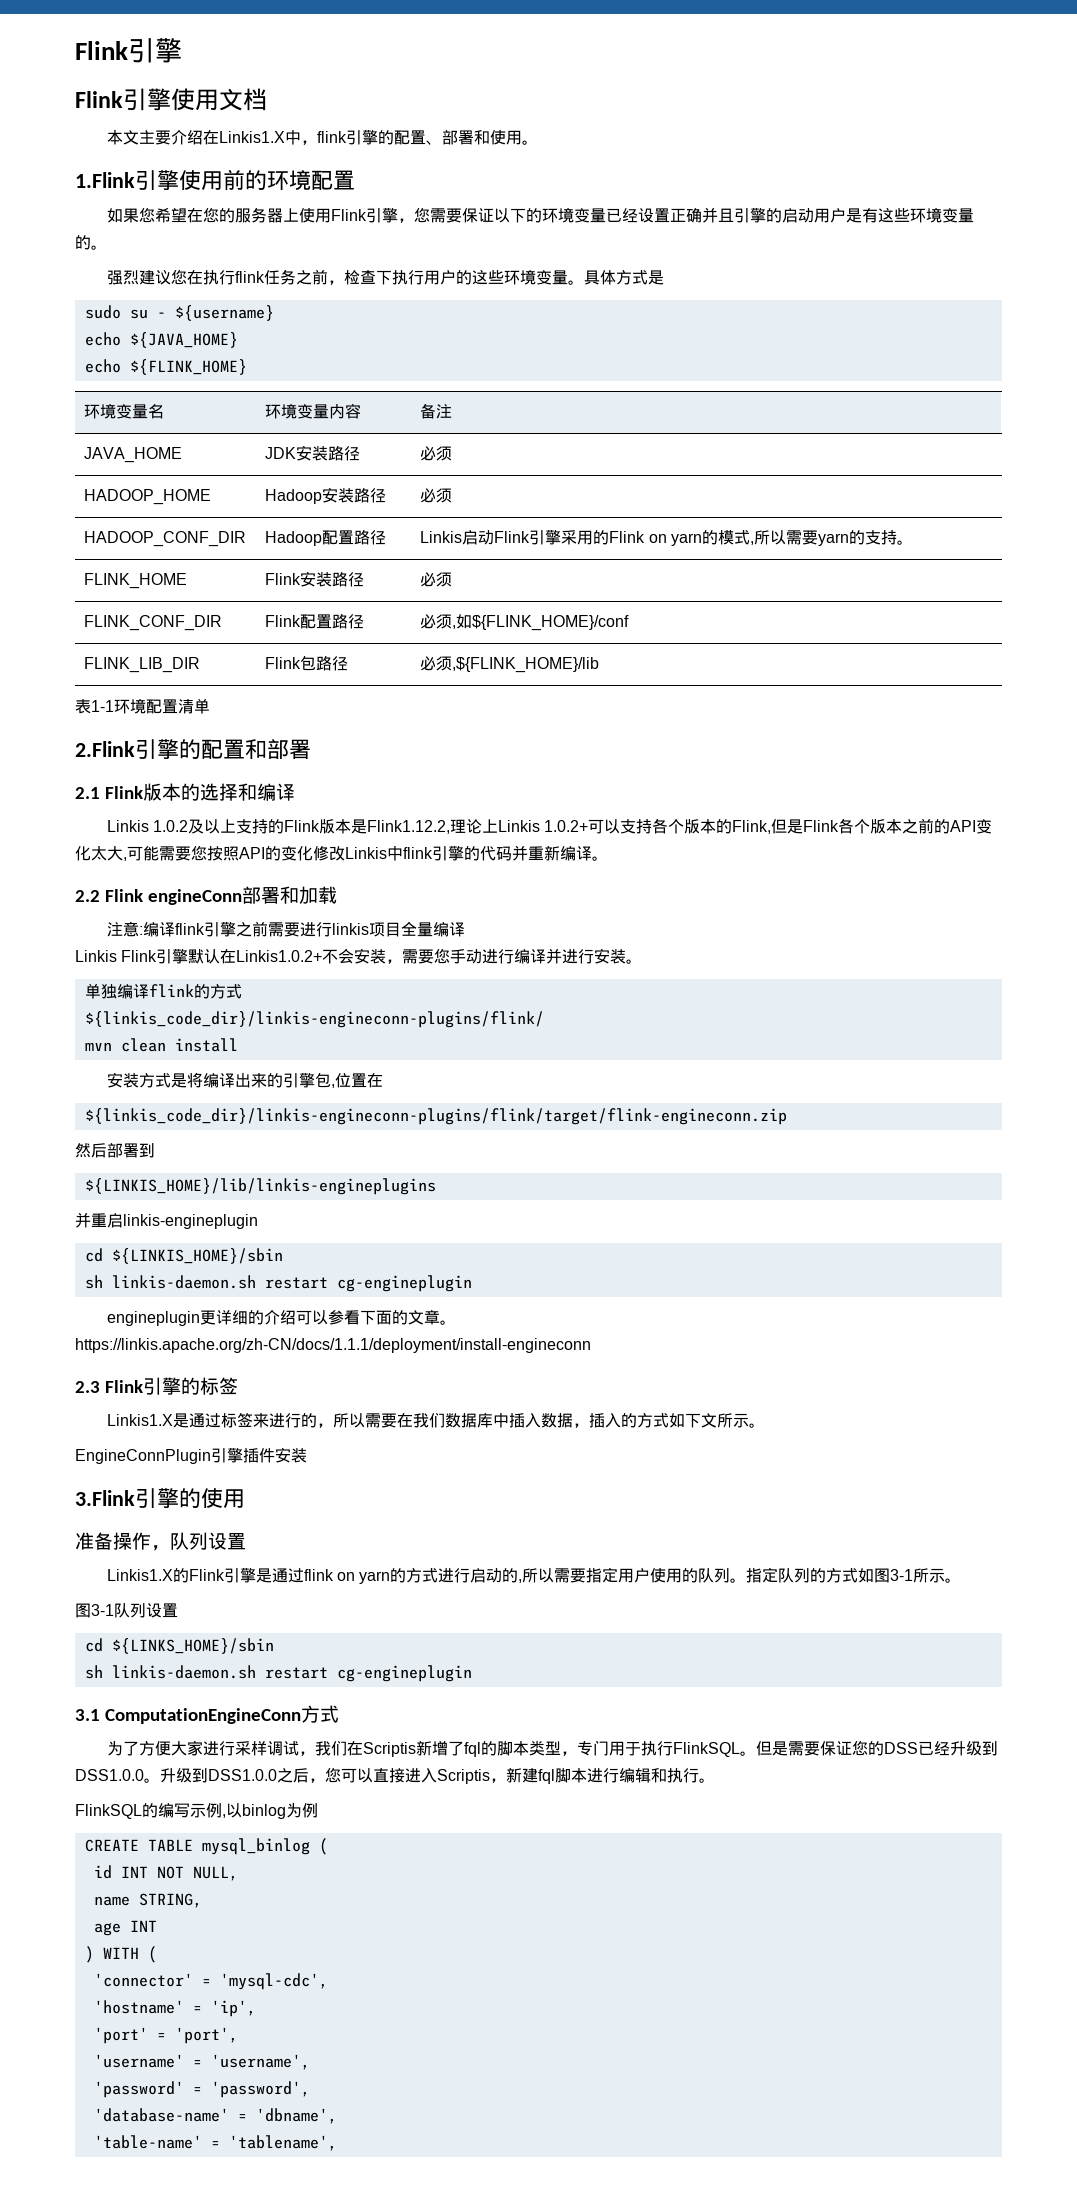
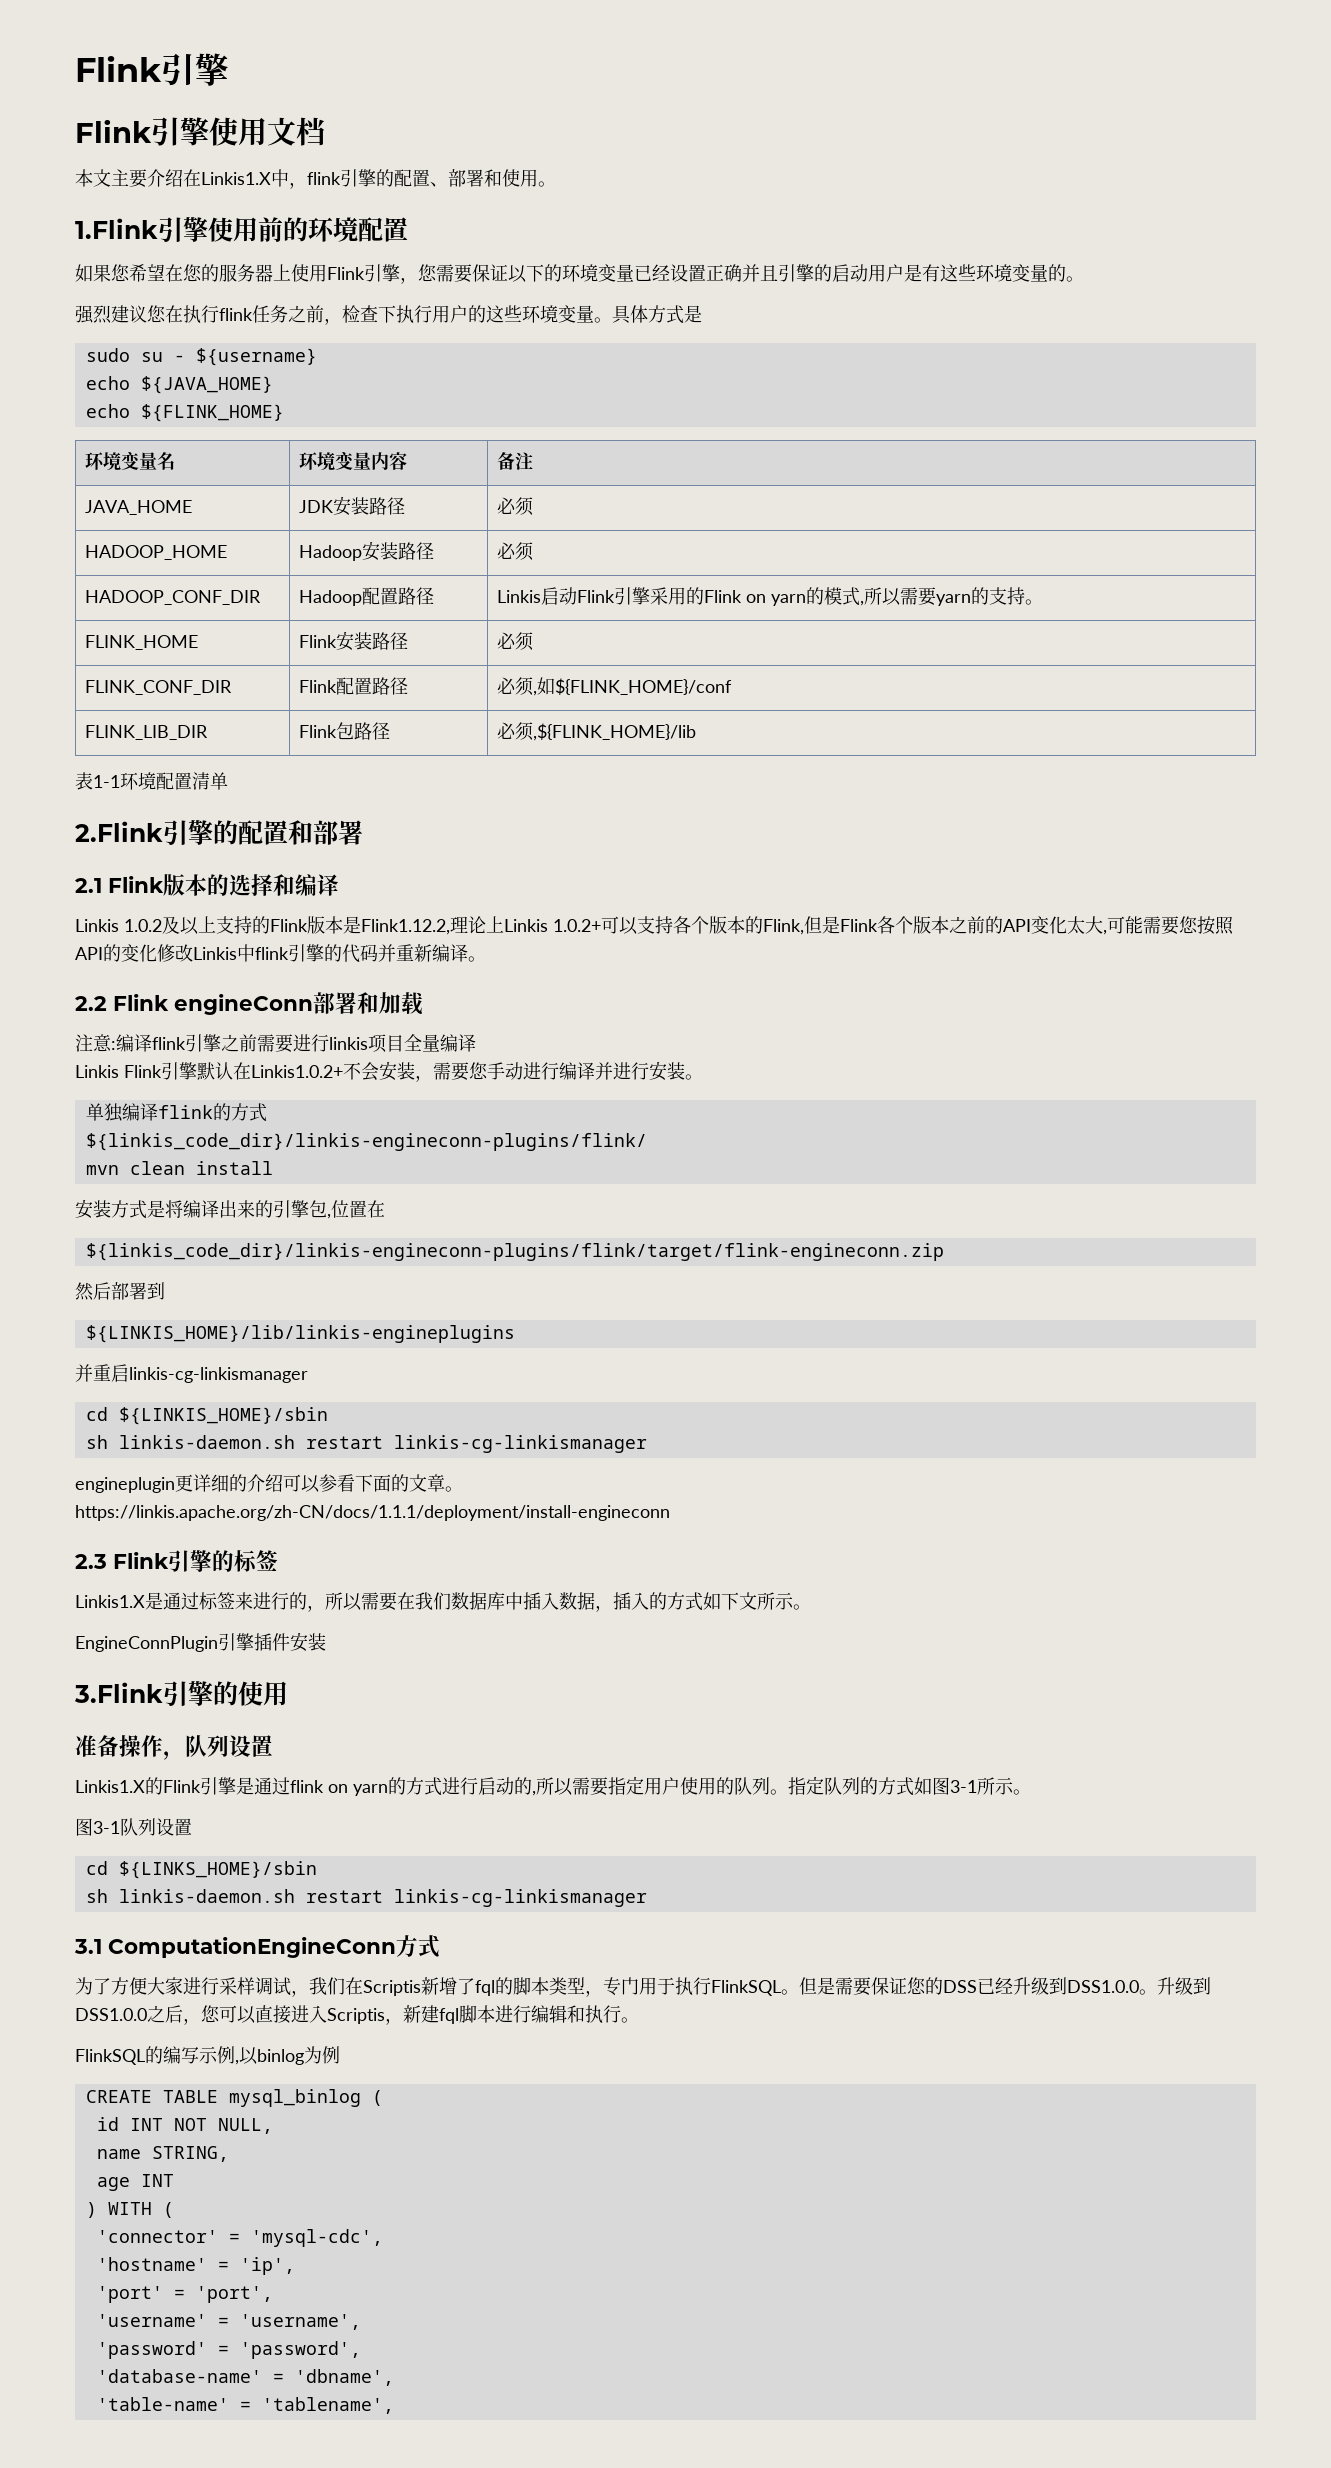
[123,1214,258,1229] linkis-engineplugin -> [129,1367,308,1383] linkis-cg-linkismanager
[336,1275,472,1292] cg-engineplugin -> [393,1435,647,1453] linkis-cg-linkismanager
[336,1665,472,1682] cg-engineplugin -> [393,1889,647,1907] linkis-cg-linkismanager

